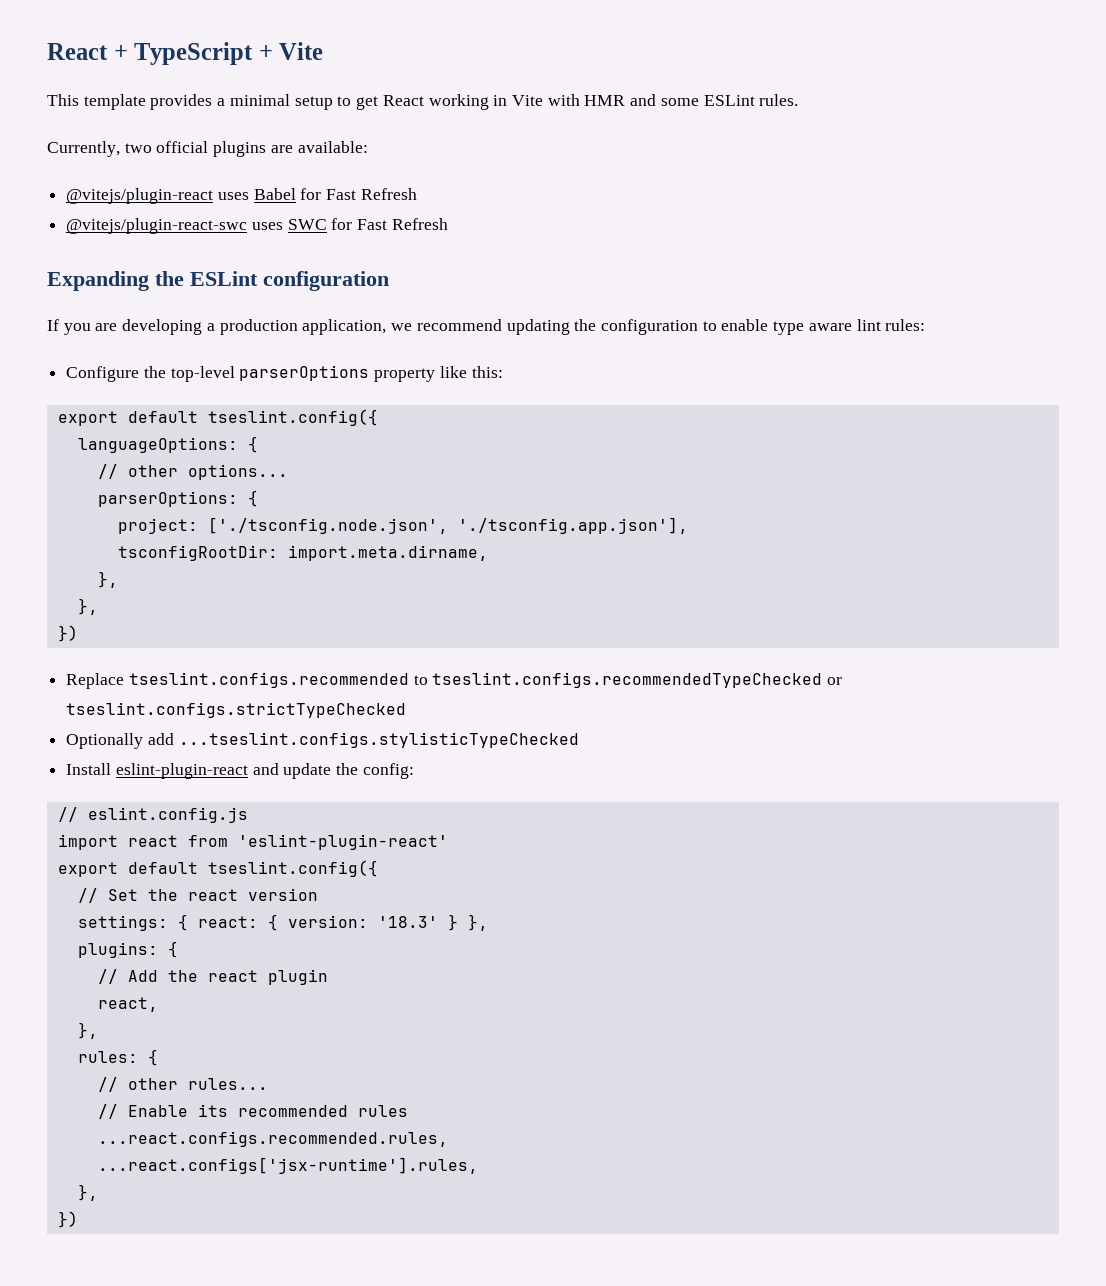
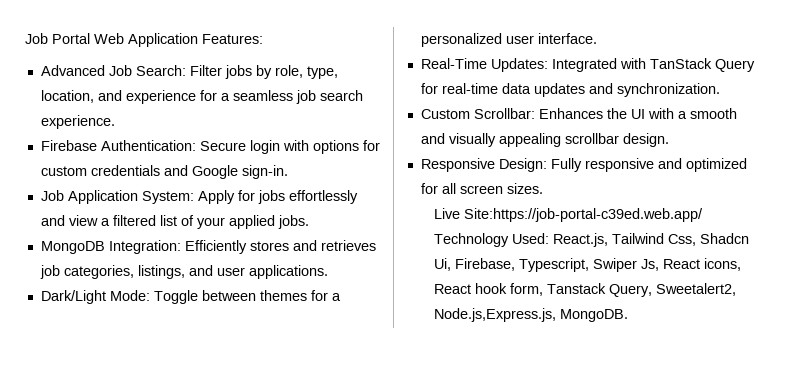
[47,42,324,65] [47,94,799,110] [47,141,368,157] [66,188,417,204] [66,218,448,234] [47,271,389,291] [47,319,926,335] [66,365,503,382] [57,409,378,426] [77,436,258,453] [97,464,288,480] [97,490,258,507] [117,517,688,534] [117,545,488,561] [97,571,118,588] [77,598,98,615] [57,625,78,642] [66,672,843,689] [66,702,407,718] [66,732,579,749] [66,763,414,779] [57,807,248,823] [57,834,448,850] [57,860,378,877] [77,888,318,903] [77,914,488,931] [77,941,178,958] [97,969,328,985] [97,997,158,1012] [77,1022,98,1039] [77,1049,158,1066] [97,1077,268,1092] [97,1104,408,1119] [97,1131,448,1147] [97,1157,478,1174] [77,1184,98,1201] [57,1211,78,1228] React + TypeScript + Vite // This template provides a minimal setup to get React working in Vite with HMR and some ESLint rules. // Currently, two official plugins are available: // @vitejs/plugin-react uses Babel for Fast Refresh // @vitejs/plugin-react-swc uses SWC for Fast Refresh // Expanding the ESLint configuration // If you are developing a production application, we recommend updating the configuration to enable type aware lint rules: // Configure the top-level parserOptions property like this: // export default tseslint.config({ // languageOptions: { // // other options... // parserOptions: { // project: ['./tsconfig.node.json', './tsconfig.app.json'], // tsconfigRootDir: import.meta.dirname, // }, // }, // }) // Replace tseslint.configs.recommended to tseslint.configs.recommendedTypeChecked or tseslint.configs.strictTypeChecked // Optionally add ...tseslint.configs.stylisticTypeChecked // Install eslint-plugin-react and update the config: // // eslint.config.js // import react from 'eslint-plugin-react' // export default tseslint.config({ // // Set the react version // settings: { react: { version: '18.3' } }, // plugins: { // // Add the react plugin // react, // }, // rules: { // // other rules... // // Enable its recommended rules // ...react.configs.recommended.rules, // ...react.configs['jsx-runtime'].rules, // }, // }) -> [25,33,263,47] [40,65,338,79] [40,90,363,104] [40,115,115,129] [40,140,380,154] [40,165,288,179] [40,190,358,204] [40,215,309,229] [40,240,376,254] [39,265,328,279] [40,290,341,304] [420,33,597,47] [420,58,755,72] [420,83,720,97] [420,108,737,119] [420,133,669,147] [420,158,747,172] [420,183,543,194] [433,208,703,222] [433,233,749,247] [433,258,741,272] [433,283,736,297] [433,308,628,322] Job Portal Web Application Features: // Advanced Job Search: Filter jobs by role, type, location, and experience for a seamless job search experience. // Firebase Authentication: Secure login with options for custom credentials and Google sign-in. // Job Application System: Apply for jobs effortlessly and view a filtered list of your applied jobs. // MongoDB Integration: Efficiently stores and retrieves job categories, listings, and user applications. // Dark/Light Mode: Toggle between themes for a personalized user interface. // Real-Time Updates: Integrated with TanStack Query for real-time data updates and synchronization. // Custom Scrollbar: Enhances the UI with a smooth and visually appealing scrollbar design. // Responsive Design: Fully responsive and optimized for all screen sizes. // Live Site:https://job-portal-c39ed.web.app/ Technology Used: React.js, Tailwind Css, Shadcn Ui, Firebase, Typescript, Swiper Js, React icons, React hook form, Tanstack Query, Sweetalert2, Node.js,Express.js, MongoDB.

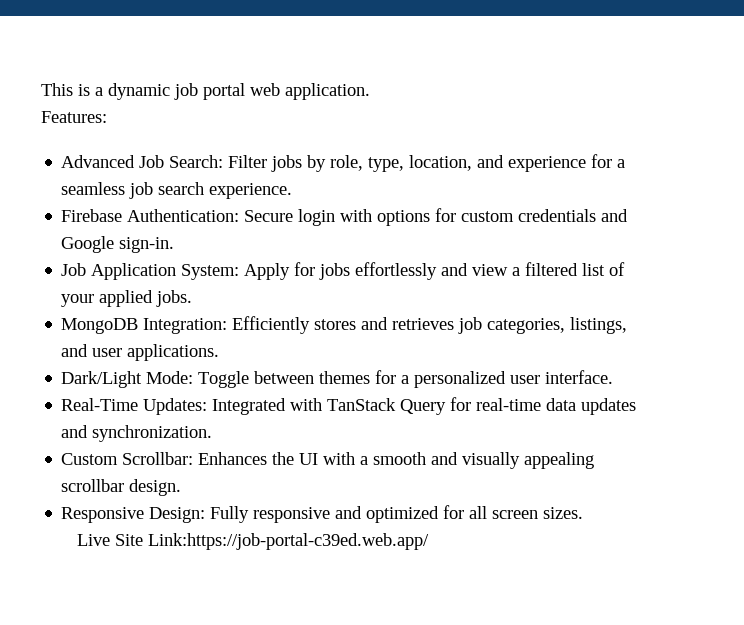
[25,33,198,47] Job Portal Web Application -> [41,83,370,100] This is a dynamic job portal web application. //
[463,208,703,222] [433,233,749,247] [433,258,741,272] [433,283,736,297] [433,308,628,322] Site:https://job-portal-c39ed.web.app/ Technology Used: React.js, Tailwind Css, Shadcn Ui, Firebase, Typescript, Swiper Js, React icons, React hook form, Tanstack Query, Sweetalert2, Node.js,Express.js, MongoDB. -> [115,533,430,550] Site Link:https://job-portal-c39ed.web.app/

